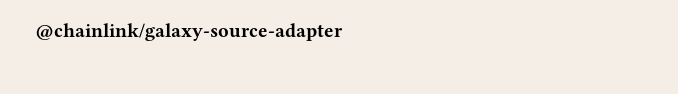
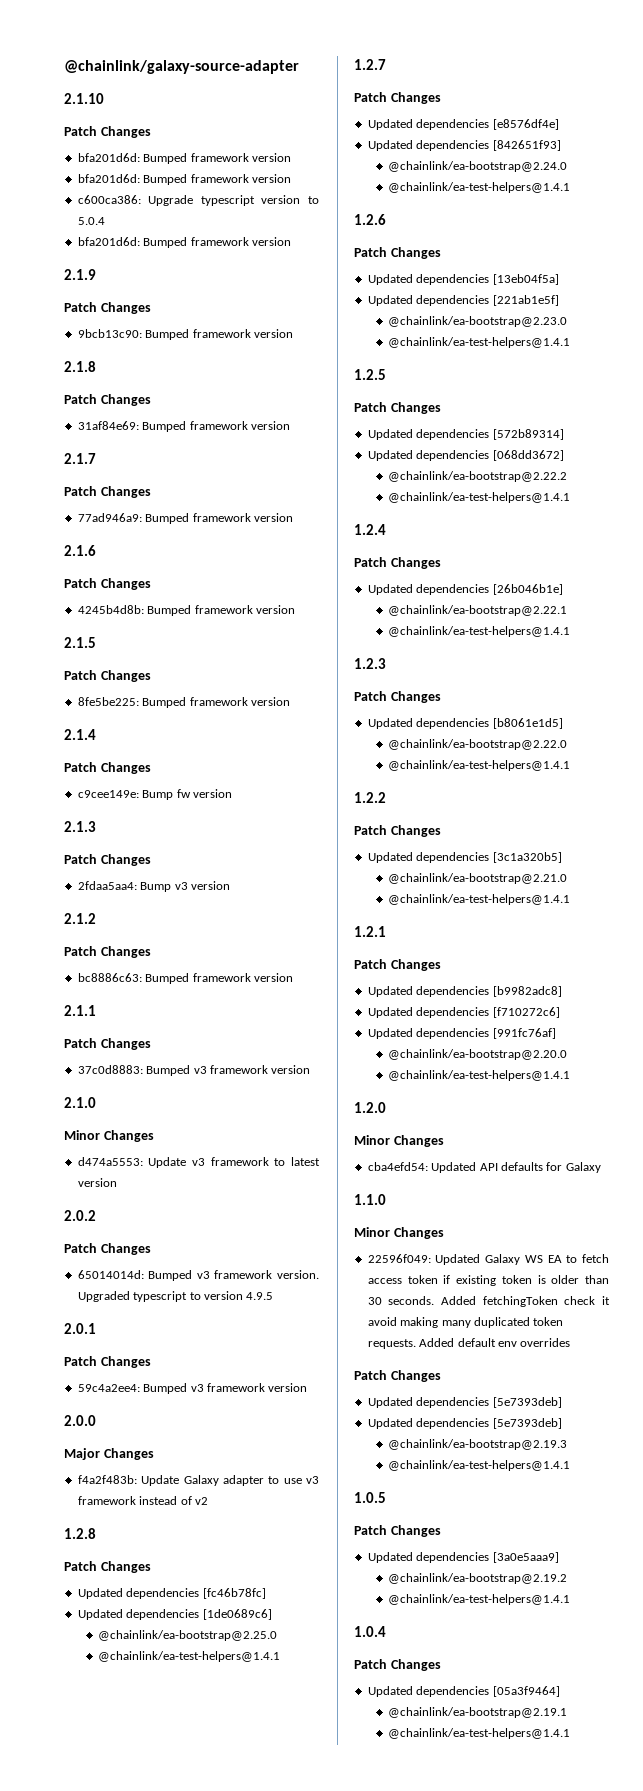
(343, 32) none -> [64,93,104,104] [64,126,151,138] [77,153,291,164] [77,174,291,185] [77,195,319,206] [77,217,105,225] [77,237,291,248] [64,269,96,280] [64,302,151,314] [77,329,293,340] [64,361,96,372] [64,394,151,406] [77,421,290,432] [64,453,96,464] [64,486,151,498] [77,513,293,524] [64,545,96,556] [64,578,151,590] [77,605,295,616] [64,637,96,648] [64,670,151,682] [77,697,290,708] [64,729,96,740] [64,762,151,774] [77,789,232,800] [64,821,96,832] [64,854,151,866] [77,881,230,892] [64,913,96,924] [64,946,151,958] [77,973,293,984] [64,1005,96,1016] [64,1038,151,1050] [77,1065,311,1076] [64,1097,96,1108] [64,1130,154,1142] [77,1157,320,1168] [77,1178,117,1187] [64,1210,96,1221] [64,1243,151,1255] [77,1270,319,1281] [77,1291,274,1302] [64,1323,96,1334] [64,1356,151,1368] [77,1383,308,1394] [64,1415,96,1426] [64,1448,154,1460] [77,1475,319,1486] [77,1496,208,1505] [64,1528,96,1539] [64,1561,151,1573] [77,1588,266,1599] [77,1609,272,1620] [98,1630,278,1641] [98,1651,281,1662] [354,59,386,70] [354,92,441,104] [367,119,559,130] [367,140,561,151] [388,161,568,172] [388,182,571,193] [354,214,386,225] [354,247,441,259] [367,274,559,285] [367,295,559,306] [388,316,568,327] [388,337,571,348] [354,369,386,380] [354,402,441,414] [367,429,564,440] [367,450,564,461] [388,471,568,482] [388,492,571,503] [354,524,386,535] [354,557,441,569] [367,584,563,595] [388,605,568,616] [388,626,571,637] [354,658,386,669] [354,691,441,703] [367,718,563,729] [388,739,568,750] [388,760,571,771] [354,792,386,803] [354,825,441,837] [367,852,562,863] [388,873,568,884] [388,894,571,905] [354,926,386,937] [354,959,441,971] [367,986,562,997] [367,1007,560,1018] [367,1028,556,1039] [388,1049,568,1060] [388,1070,571,1081] [354,1102,386,1113] [354,1135,444,1147] [367,1162,601,1173] [354,1194,386,1205] [354,1227,444,1239] [367,1254,609,1265] [367,1275,609,1286] [367,1296,610,1307] [367,1317,564,1328] [367,1338,571,1349] [354,1370,441,1382] [367,1397,562,1408] [367,1418,562,1429] [388,1439,568,1450] [388,1460,571,1471] [354,1492,386,1503] [354,1525,441,1537] [367,1552,559,1563] [388,1573,568,1584] [388,1594,571,1605] [354,1626,386,1637] [354,1659,441,1671] [367,1686,560,1697] [388,1707,568,1718] [388,1728,571,1739] // 2.1.10 // Patch Changes // bfa201d6d: Bumped framework version // bfa201d6d: Bumped framework version // c600ca386: Upgrade typescript version to 5.0.4 // bfa201d6d: Bumped framework version // 2.1.9 // Patch Changes // 9bcb13c90: Bumped framework version // 2.1.8 // Patch Changes // 31af84e69: Bumped framework version // 2.1.7 // Patch Changes // 77ad946a9: Bumped framework version // 2.1.6 // Patch Changes // 4245b4d8b: Bumped framework version // 2.1.5 // Patch Changes // 8fe5be225: Bumped framework version // 2.1.4 // Patch Changes // c9cee149e: Bump fw version // 2.1.3 // Patch Changes // 2fdaa5aa4: Bump v3 version // 2.1.2 // Patch Changes // bc8886c63: Bumped framework version // 2.1.1 // Patch Changes // 37c0d8883: Bumped v3 framework version // 2.1.0 // Minor Changes // d474a5553: Update v3 framework to latest version // 2.0.2 // Patch Changes // 65014014d: Bumped v3 framework version. Upgraded typescript to version 4.9.5 // 2.0.1 // Patch Changes // 59c4a2ee4: Bumped v3 framework version // 2.0.0 // Major Changes // f4a2f483b: Update Galaxy adapter to use v3 framework instead of v2 // 1.2.8 // Patch Changes // Updated dependencies [fc46b78fc] // Updated dependencies [1de0689c6] // @chainlink/ea-bootstrap@2.25.0 // @chainlink/ea-test-helpers@1.4.1 // 1.2.7 // Patch Changes // Updated dependencies [e8576df4e] // Updated dependencies [842651f93] // @chainlink/ea-bootstrap@2.24.0 // @chainlink/ea-test-helpers@1.4.1 // 1.2.6 // Patch Changes // Updated dependencies [13eb04f5a] // Updated dependencies [221ab1e5f] // @chainlink/ea-bootstrap@2.23.0 // @chainlink/ea-test-helpers@1.4.1 // 1.2.5 // Patch Changes // Updated dependencies [572b89314] // Updated dependencies [068dd3672] // @chainlink/ea-bootstrap@2.22.2 // @chainlink/ea-test-helpers@1.4.1 // 1.2.4 // Patch Changes // Updated dependencies [26b046b1e] // @chainlink/ea-bootstrap@2.22.1 // @chainlink/ea-test-helpers@1.4.1 // 1.2.3 // Patch Changes // Updated dependencies [b8061e1d5] // @chainlink/ea-bootstrap@2.22.0 // @chainlink/ea-test-helpers@1.4.1 // 1.2.2 // Patch Changes // Updated dependencies [3c1a320b5] // @chainlink/ea-bootstrap@2.21.0 // @chainlink/ea-test-helpers@1.4.1 // 1.2.1 // Patch Changes // Updated dependencies [b9982adc8] // Updated dependencies [f710272c6] // Updated dependencies [991fc76af] // @chainlink/ea-bootstrap@2.20.0 // @chainlink/ea-test-helpers@1.4.1 // 1.2.0 // Minor Changes // cba4efd54: Updated API defaults for Galaxy // 1.1.0 // Minor Changes // 22596f049: Updated Galaxy WS EA to fetch access token if existing token is older than 30 seconds. Added fetchingToken check it avoid making many duplicated token requests. Added default env overrides // Patch Changes // Updated dependencies [5e7393deb] // Updated dependencies [5e7393deb] // @chainlink/ea-bootstrap@2.19.3 // @chainlink/ea-test-helpers@1.4.1 // 1.0.5 // Patch Changes // Updated dependencies [3a0e5aaa9] // @chainlink/ea-bootstrap@2.19.2 // @chainlink/ea-test-helpers@1.4.1 // 1.0.4 // Patch Changes // Updated dependencies [05a3f9464] // @chainlink/ea-bootstrap@2.19.1 // @chainlink/ea-test-helpers@1.4.1

